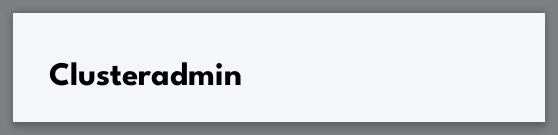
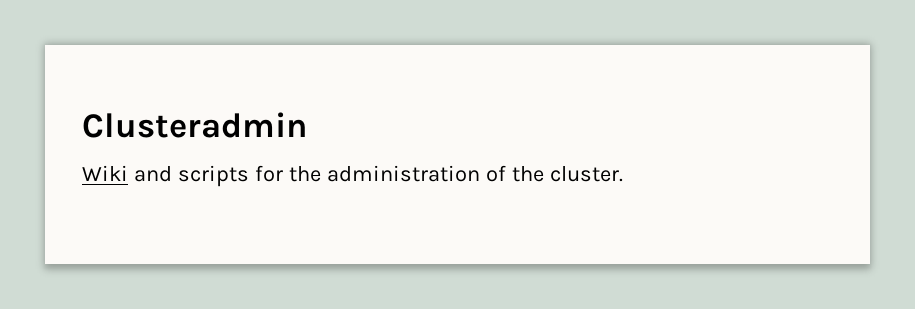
(242, 74) none -> [82,165,623,187] // Wiki and scripts for the administration of the cluster.

